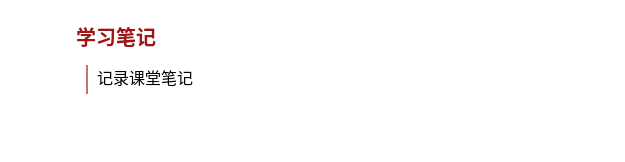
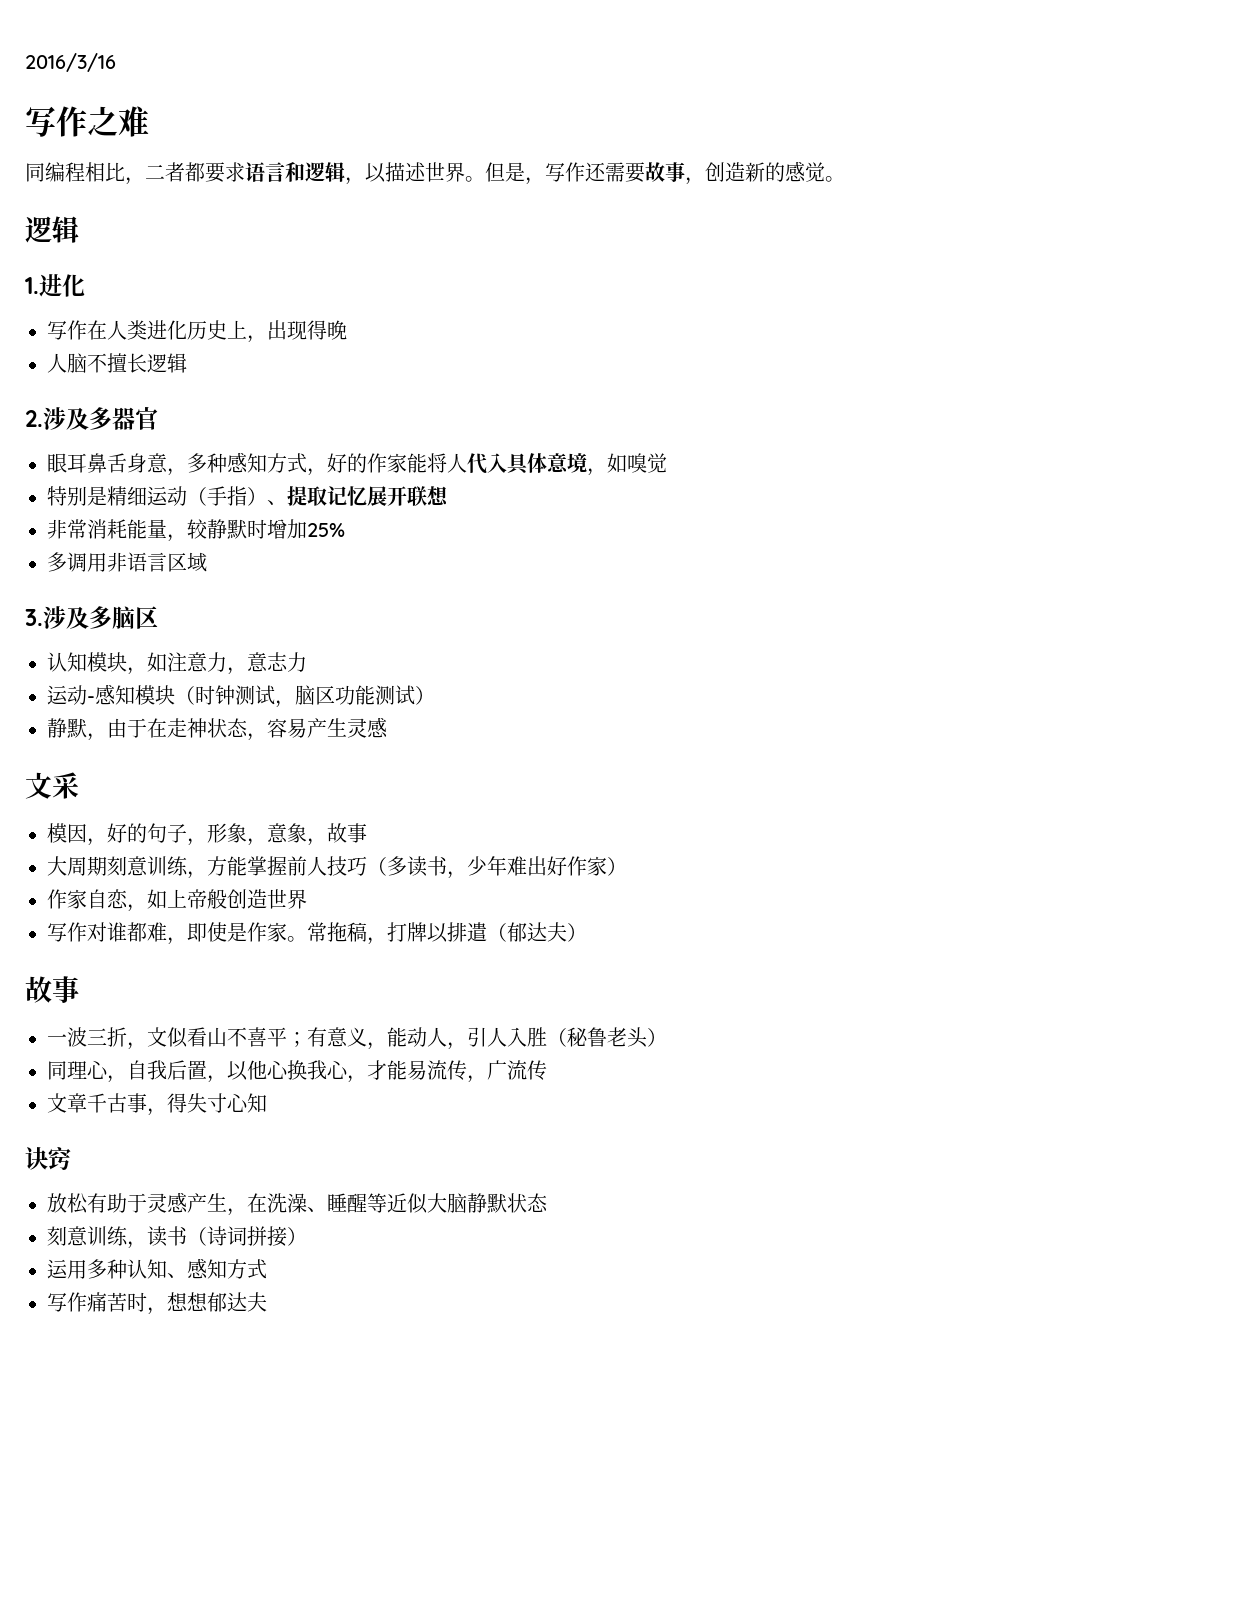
[76,27,156,47] [96,70,193,86] 学习笔记 // 记录课堂笔记 -> [25,53,116,72] [25,106,149,137] [25,161,845,185] [25,216,79,243] [25,274,85,297] [47,320,347,343] [47,353,187,373] [25,407,158,430] [47,452,667,476] [47,486,449,506] [47,519,345,542] [47,552,207,572] [25,606,158,629] [47,652,307,675] [47,684,435,708] [47,717,388,741] [25,772,79,799] [47,823,367,846] [47,856,627,879] [47,889,307,912] [47,922,587,945] [25,976,79,1003] [47,1027,667,1050] [47,1060,547,1083] [47,1093,267,1116] [25,1147,71,1170] [47,1192,548,1216] [47,1226,307,1249] [47,1258,267,1279] [47,1292,267,1315] 2016/3/16 // 写作之难 // 同编程相比，二者都要求语言和逻辑，以描述世界。但是，写作还需要故事，创造新的感觉。 // 逻辑 // 1.进化 // 写作在人类进化历史上，出现得晚 // 人脑不擅长逻辑 // 2.涉及多器官 // 眼耳鼻舌身意，多种感知方式，好的作家能将人代入具体意境，如嗅觉 // 特别是精细运动（手指）、提取记忆展开联想 // 非常消耗能量，较静默时增加25% // 多调用非语言区域 // 3.涉及多脑区 // 认知模块，如注意力，意志力 // 运动-感知模块（时钟测试，脑区功能测试） // 静默，由于在走神状态，容易产生灵感 // 文采 // 模因，好的句子，形象，意象，故事 // 大周期刻意训练，方能掌握前人技巧（多读书，少年难出好作家） // 作家自恋，如上帝般创造世界 // 写作对谁都难，即使是作家。常拖稿，打牌以排遣（郁达夫） // 故事 // 一波三折，文似看山不喜平；有意义，能动人，引人入胜（秘鲁老头） // 同理心，自我后置，以他心换我心，才能易流传，广流传 // 文章千古事，得失寸心知 // 诀窍 // 放松有助于灵感产生，在洗澡、睡醒等近似大脑静默状态 // 刻意训练，读书（诗词拼接） // 运用多种认知、感知方式 // 写作痛苦时，想想郁达夫

